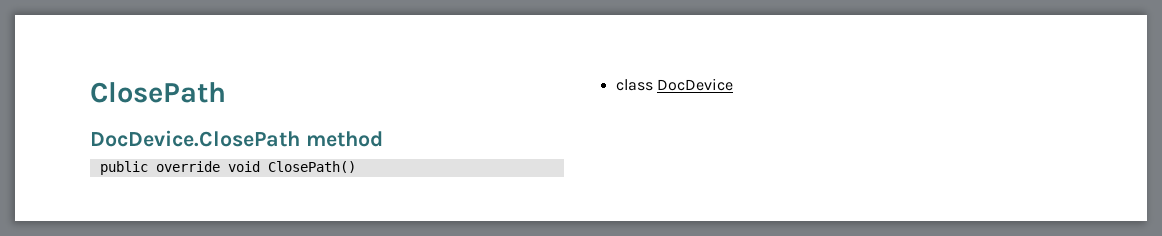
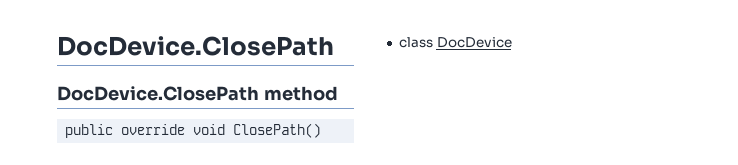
[90,82,226,103] ClosePath -> [57,36,334,56] DocDevice.ClosePath

